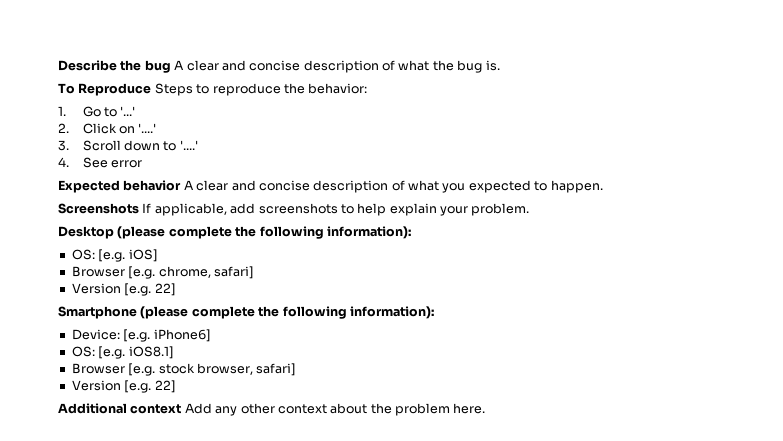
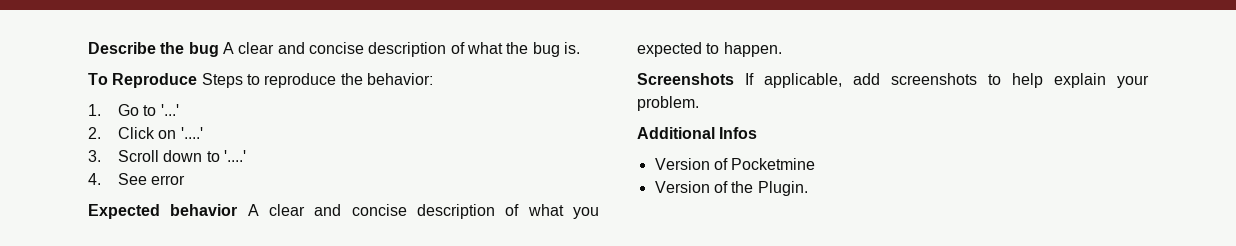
[58,226,411,239] [71,249,158,262] [71,266,254,279] [71,283,176,296] [58,306,434,319] [71,329,211,342] [71,346,174,359] [71,363,297,376] [71,380,176,393] [58,403,486,416] Desktop (please complete the following information): // OS: [e.g. iOS] // Browser [e.g. chrome, safari] // Version [e.g. 22] // Smartphone (please complete the following information): // Device: [e.g. iPhone6] // OS: [e.g. iOS8.1] // Browser [e.g. stock browser, safari] // Version [e.g. 22] // Additional context Add any other context about the problem here. -> [637,127,758,139] [654,158,816,170] [654,181,808,196] Additional Infos // Version of Pocketmine // Version of the Plugin.

